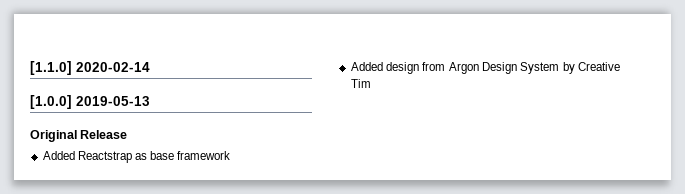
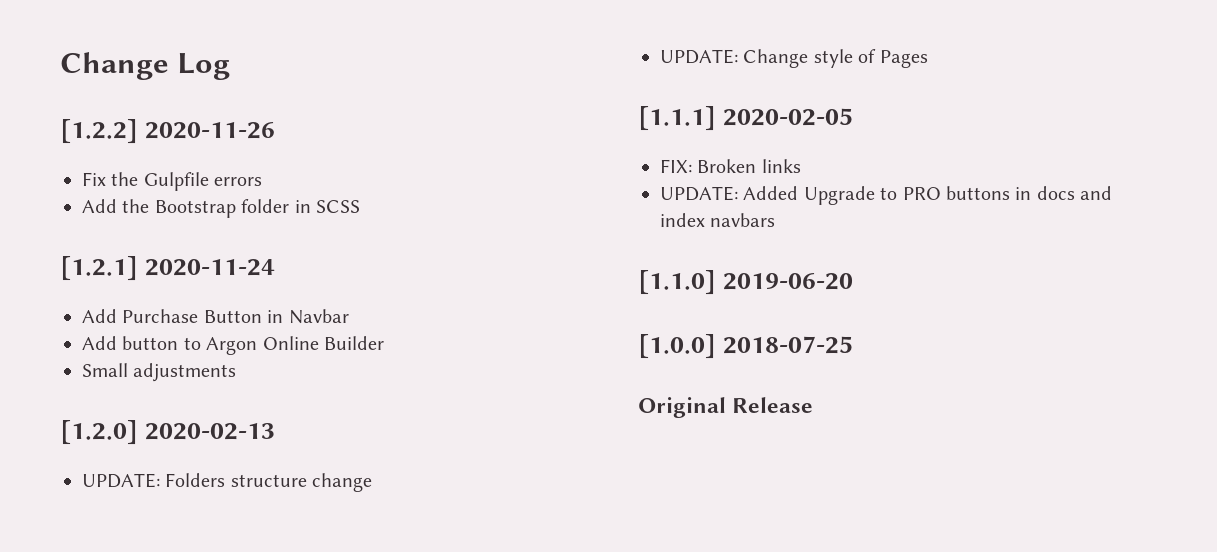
[30,61,150,75] [1.1.0] 2020-02-14 -> [60,52,231,80] [60,119,276,144] [82,172,263,191] [82,199,360,218] [60,256,276,281] [82,309,349,324] [82,336,384,355] [82,363,237,382] [60,420,276,445] [82,473,373,492] [660,49,928,68] [638,106,854,131] [660,159,801,173] [660,186,1113,205] [660,213,776,227] [638,270,854,295] Change Log // [1.2.2] 2020-11-26 // Fix the Gulpfile errors // Add the Bootstrap folder in SCSS // [1.2.1] 2020-11-24 // Add Purchase Button in Navbar // Add button to Argon Online Builder // Small adjustments // [1.2.0] 2020-02-13 // UPDATE: Folders structure change // UPDATE: Change style of Pages // [1.1.1] 2020-02-05 // FIX: Broken links // UPDATE: Added Upgrade to PRO buttons in docs and index navbars // [1.1.0] 2019-06-20
[76,96,150,106] 2019-05-13 -> [723,336,854,354] 2018-07-25
[42,151,231,163] [350,62,620,74] [350,79,371,88] // Added Reactstrap as base framework // Added design from Argon Design System by Creative Tim -> (814, 405) none

